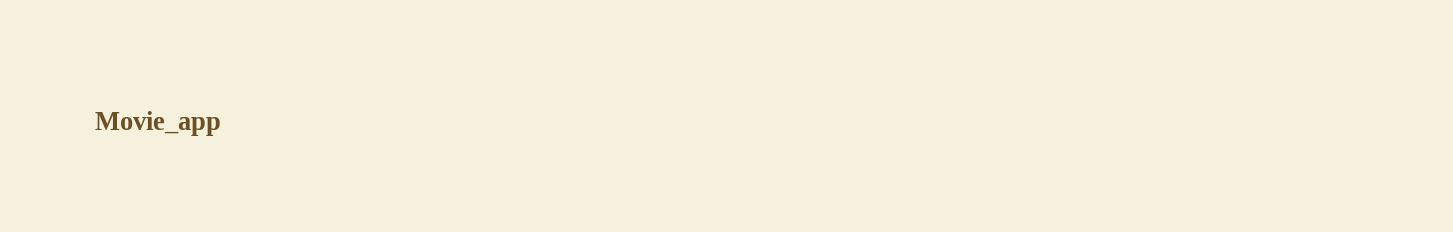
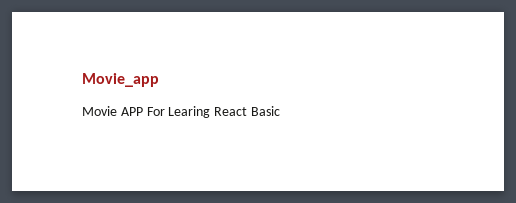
(221, 123) none -> [82,106,280,118] // Movie APP For Learing React Basic

